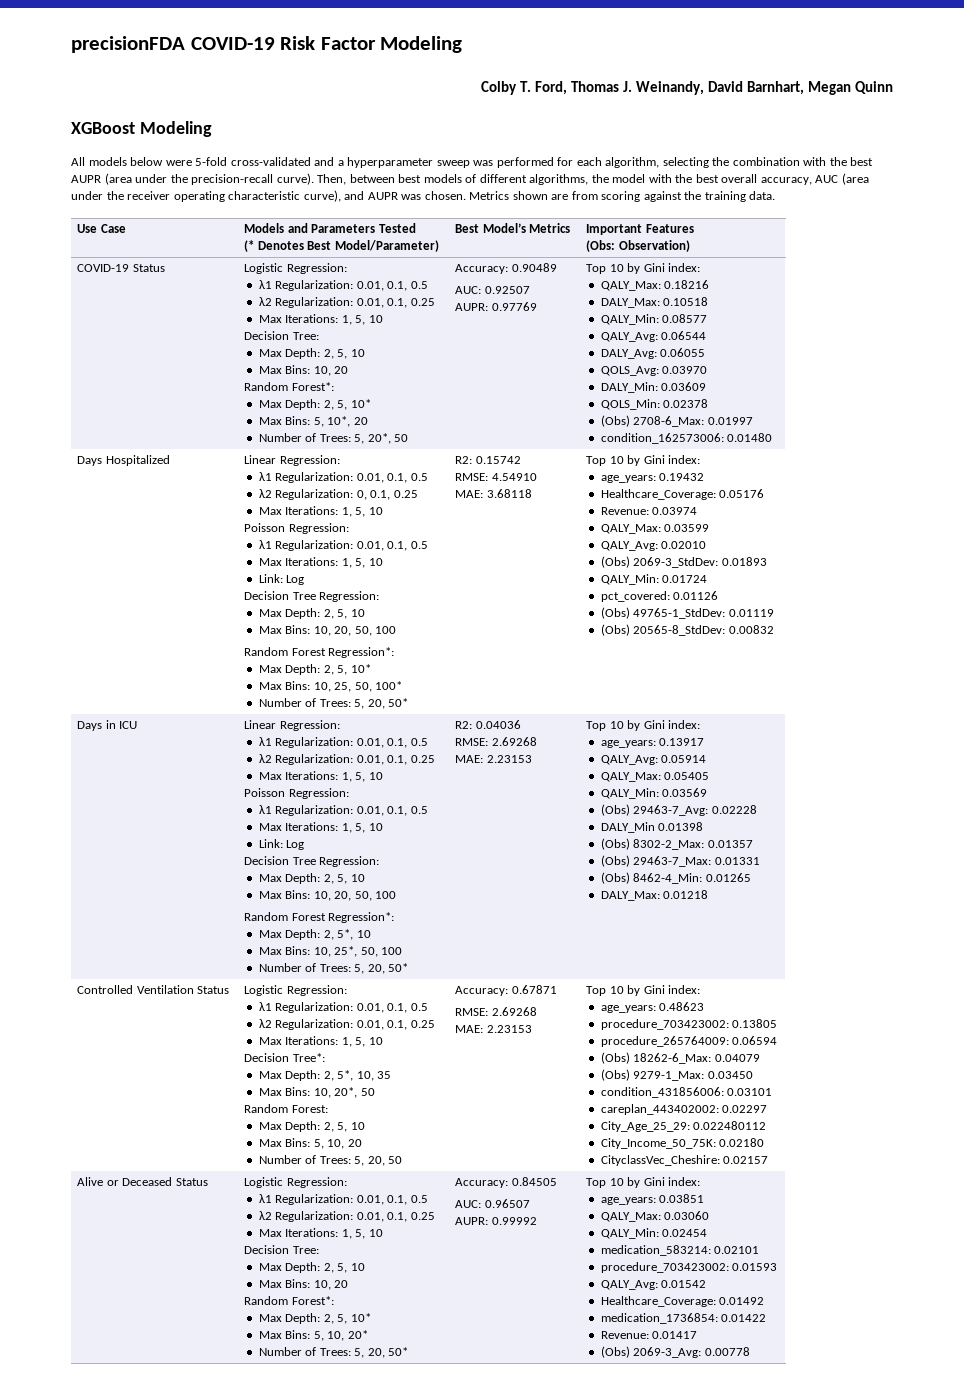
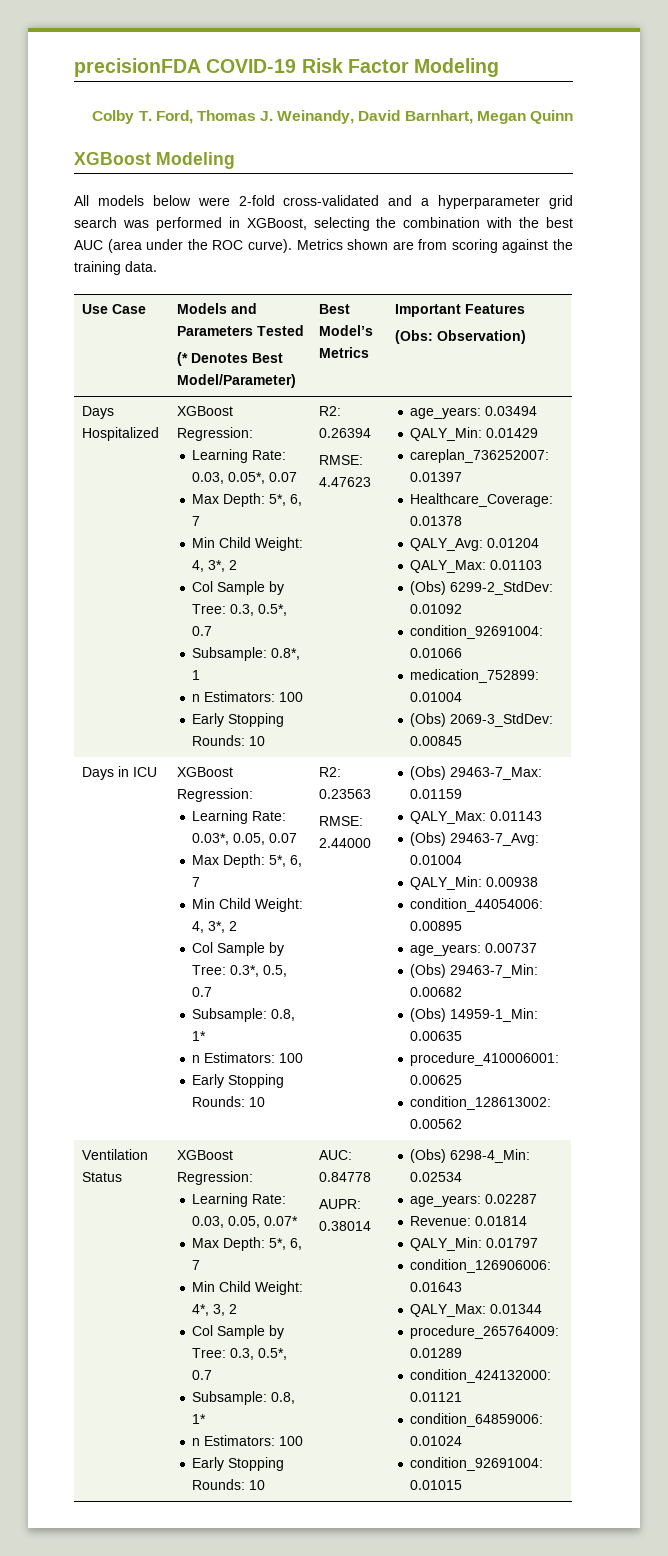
[195,157,228,166] 5-fold -> [238,195,275,206] 2-fold
[436,157,660,168] sweep was performed for each algorithm, -> [549,195,574,209] [74,217,307,231] grid search was performed in XGBoost,
[71,173,869,185] [71,190,466,202] AUPR (area under the precision-recall curve). Then, between best models of different algorithms, the model with the best overall accuracy, AUC (area under the receiver operating characteristic curve), and AUPR was chosen. -> [74,239,292,253] AUC (area under the ROC curve).
[77,264,165,272] [244,263,347,274] [258,280,428,291] [258,297,435,308] [258,314,383,325] [244,331,319,340] [258,348,365,359] [258,365,349,376] [244,382,334,391] [258,399,371,410] [258,416,368,427] [258,433,409,444] [455,263,557,274] [455,286,530,294] [455,302,537,311] [586,263,701,274] [600,280,710,291] [600,297,709,308] [600,314,708,325] [600,331,707,342] [600,348,706,359] [600,366,708,376] [600,382,707,393] [600,399,709,410] [600,415,753,427] [600,433,773,444] [77,455,170,466] [244,455,340,466] [258,472,428,483] [258,489,418,500] [258,506,383,517] [244,523,349,534] [258,540,428,551] [258,557,383,568] [258,574,305,585] [244,591,380,602] [258,608,365,619] [258,625,397,636] [244,647,395,658] [258,664,371,675] [258,681,403,692] [258,698,409,709] [455,456,521,464] [455,473,537,481] [455,489,532,498] [586,455,701,466] [600,473,705,483] [600,489,765,500] [600,507,698,515] [600,524,710,534] [600,541,707,551] [600,556,767,568] [600,574,708,585] [600,591,719,602] [600,607,774,619] [600,624,774,636] COVID-19 Status | Logistic Regression: // λ1 Regularization: 0.01, 0.1, 0.5 // λ2 Regularization: 0.01, 0.1, 0.25 // Max Iterations: 1, 5, 10 // Decision Tree: // Max Depth: 2, 5, 10 // Max Bins: 10, 20 // Random Forest*: // Max Depth: 2, 5, 10* // Max Bins: 5, 10*, 20 // Number of Trees: 5, 20*, 50 | Accuracy: 0.90489 // AUC: 0.92507 // AUPR: 0.97769 | Top 10 by Gini index: // QALY_Max: 0.18216 // DALY_Max: 0.10518 // QALY_Min: 0.08577 // QALY_Avg: 0.06544 // DALY_Avg: 0.06055 // QOLS_Avg: 0.03970 // DALY_Min: 0.03609 // QOLS_Min: 0.02378 // (Obs) 2708-6_Max: 0.01997 // condition_162573006: 0.01480 // Days Hospitalized | Linear Regression: // λ1 Regularization: 0.01, 0.1, 0.5 // λ2 Regularization: 0, 0.1, 0.25 // Max Iterations: 1, 5, 10 // Poisson Regression: // λ1 Regularization: 0.01, 0.1, 0.5 // Max Iterations: 1, 5, 10 // Link: Log // Decision Tree Regression: // Max Depth: 2, 5, 10 // Max Bins: 10, 20, 50, 100 // Random Forest Regression*: // Max Depth: 2, 5, 10* // Max Bins: 10, 25, 50, 100* // Number of Trees: 5, 20, 50* | R2: 0.15742 // RMSE: 4.54910 // MAE: 3.68118 | Top 10 by Gini index: // age_years: 0.19432 // Healthcare_Coverage: 0.05176 // Revenue: 0.03974 // QALY_Max: 0.03599 // QALY_Avg: 0.02010 // (Obs) 2069-3_StdDev: 0.01893 // QALY_Min: 0.01724 // pct_covered: 0.01126 // (Obs) 49765-1_StdDev: 0.01119 // (Obs) 20565-8_StdDev: 0.00832 -> [81,406,114,419] [81,427,159,441] [176,406,233,416] [176,427,253,441] [192,449,287,463] [192,472,298,484] [192,493,303,507] [192,516,201,526] [192,537,304,551] [192,560,238,572] [192,581,285,595] [192,604,288,616] [192,626,213,636] [192,647,301,661] [192,670,201,680] [192,691,304,702] [192,713,285,727] [192,735,266,746] [318,406,341,416] [318,428,371,438] [318,455,363,465] [318,477,371,487] [410,406,538,419] [410,427,539,441] [410,449,550,463] [410,472,463,482] [410,493,554,507] [410,516,463,526] [410,538,540,551] [410,560,543,573] [410,581,554,595] [410,604,463,614] [410,625,544,639] [410,648,463,658] [410,669,540,683] [410,692,463,702] [410,713,554,727] [410,736,463,746] Days Hospitalized | XGBoost Regression: // Learning Rate: 0.03, 0.05*, 0.07 // Max Depth: 5*, 6, 7 // Min Child Weight: 4, 3*, 2 // Col Sample by Tree: 0.3, 0.5*, 0.7 // Subsample: 0.8*, 1 // n Estimators: 100 // Early Stopping Rounds: 10 | R2: 0.26394 // RMSE: 4.47623 | age_years: 0.03494 // QALY_Min: 0.01429 // careplan_736252007: 0.01397 // Healthcare_Coverage: 0.01378 // QALY_Avg: 0.01204 // QALY_Max: 0.01103 // (Obs) 6299-2_StdDev: 0.01092 // condition_92691004: 0.01066 // medication_752899: 0.01004 // (Obs) 2069-3_StdDev: 0.00845
[244,720,340,731] [258,737,428,748] [258,754,435,765] [258,771,383,782] [244,788,349,799] [258,805,428,816] [258,822,383,833] [258,839,305,850] [244,856,380,867] [258,873,365,884] [258,890,397,901] [244,912,395,923] [258,929,371,940] [258,946,403,957] [258,963,409,974] [455,720,521,729] [455,737,537,746] [455,755,532,763] [586,720,701,731] [600,738,705,748] [600,755,707,765] [600,772,710,782] [600,788,708,799] [600,804,757,816] [600,822,704,833] [600,838,753,850] [600,855,760,867] [600,872,751,884] [600,890,709,901] [77,985,230,994] [244,985,347,996] [258,1002,428,1013] [258,1019,435,1030] [258,1036,383,1047] [244,1053,325,1062] [258,1070,392,1081] [258,1087,375,1098] [244,1104,328,1113] [258,1121,365,1132] [258,1138,362,1149] [258,1155,403,1166] [455,985,557,996] [455,1007,537,1016] [455,1025,532,1033] [586,985,701,996] [600,1002,705,1013] [600,1019,778,1030] [600,1036,778,1047] [600,1052,760,1064] [600,1069,753,1081] [600,1087,773,1098] [600,1104,768,1115] [600,1121,767,1132] [600,1138,765,1149] [600,1155,769,1166] [77,1177,208,1186] [244,1177,347,1188] [258,1194,428,1205] [258,1211,435,1222] [258,1228,383,1239] [244,1245,319,1254] [258,1262,365,1273] [258,1279,349,1290] [244,1296,334,1305] [258,1313,371,1324] [258,1330,368,1341] [258,1347,409,1358] [455,1177,557,1188] [455,1199,530,1208] [455,1217,537,1225] [586,1177,701,1188] [600,1194,705,1205] [600,1211,710,1222] [600,1228,708,1239] [600,1245,760,1256] [600,1262,778,1273] [600,1280,707,1290] [600,1296,765,1307] [600,1313,767,1324] [600,1331,698,1339] [600,1346,750,1358] Linear Regression: // λ1 Regularization: 0.01, 0.1, 0.5 // λ2 Regularization: 0.01, 0.1, 0.25 // Max Iterations: 1, 5, 10 // Poisson Regression: // λ1 Regularization: 0.01, 0.1, 0.5 // Max Iterations: 1, 5, 10 // Link: Log // Decision Tree Regression: // Max Depth: 2, 5, 10 // Max Bins: 10, 20, 50, 100 // Random Forest Regression*: // Max Depth: 2, 5*, 10 // Max Bins: 10, 25*, 50, 100 // Number of Trees: 5, 20, 50* | R2: 0.04036 // RMSE: 2.69268 // MAE: 2.23153 | Top 10 by Gini index: // age_years: 0.13917 // QALY_Avg: 0.05914 // QALY_Max: 0.05405 // QALY_Min: 0.03569 // (Obs) 29463-7_Avg: 0.02228 // DALY_Min 0.01398 // (Obs) 8302-2_Max: 0.01357 // (Obs) 29463-7_Max: 0.01331 // (Obs) 8462-4_Min: 0.01265 // DALY_Max: 0.01218 // Controlled Ventilation Status | Logistic Regression: // λ1 Regularization: 0.01, 0.1, 0.5 // λ2 Regularization: 0.01, 0.1, 0.25 // Max Iterations: 1, 5, 10 // Decision Tree*: // Max Depth: 2, 5*, 10, 35 // Max Bins: 10, 20*, 50 // Random Forest: // Max Depth: 2, 5, 10 // Max Bins: 5, 10, 20 // Number of Trees: 5, 20, 50 | Accuracy: 0.67871 // RMSE: 2.69268 // MAE: 2.23153 | Top 10 by Gini index: // age_years: 0.48623 // procedure_703423002: 0.13805 // procedure_265764009: 0.06594 // (Obs) 18262-6_Max: 0.04079 // (Obs) 9279-1_Max: 0.03450 // condition_431856006: 0.03101 // careplan_443402002: 0.02297 // City_Age_25_29: 0.022480112 // City_Income_50_75K: 0.02180 // CityclassVec_Cheshire: 0.02157 // Alive or Deceased Status | Logistic Regression: // λ1 Regularization: 0.01, 0.1, 0.5 // λ2 Regularization: 0.01, 0.1, 0.25 // Max Iterations: 1, 5, 10 // Decision Tree: // Max Depth: 2, 5, 10 // Max Bins: 10, 20 // Random Forest*: // Max Depth: 2, 5, 10* // Max Bins: 5, 10, 20* // Number of Trees: 5, 20, 50* | Accuracy: 0.84505 // AUC: 0.96507 // AUPR: 0.99992 | Top 10 by Gini index: // age_years: 0.03851 // QALY_Max: 0.03060 // QALY_Min: 0.02454 // medication_583214: 0.02101 // procedure_703423002: 0.01593 // QALY_Avg: 0.01542 // Healthcare_Coverage: 0.01492 // medication_1736854: 0.01422 // Revenue: 0.01417 // (Obs) 2069-3_Avg: 0.00778 -> [176,767,233,777] [176,788,253,802] [192,810,287,824] [192,833,298,845] [192,854,303,868] [192,877,201,887] [192,898,304,912] [192,921,238,933] [192,942,285,956] [192,965,288,977] [192,987,213,997] [192,1008,296,1022] [192,1031,207,1041] [192,1052,304,1063] [192,1074,285,1088] [192,1096,266,1107] [318,767,341,777] [318,789,371,799] [318,816,363,826] [318,838,371,848] [410,766,543,780] [410,789,463,799] [410,811,543,824] [410,832,540,846] [410,855,463,865] [410,876,539,890] [410,898,544,912] [410,921,463,931] [410,943,538,956] [410,964,539,978] [410,987,463,997] [410,1008,539,1022] [410,1031,463,1041] [410,1052,560,1066] [410,1075,463,1085] [410,1096,552,1110] [410,1119,463,1129] [81,1149,148,1160] [81,1172,122,1182] [176,1150,233,1160] [176,1171,253,1185] [192,1193,287,1207] [192,1216,299,1228] [192,1237,303,1251] [192,1260,201,1270] [192,1281,304,1295] [192,1304,238,1316] [192,1325,285,1339] [192,1348,288,1360] [192,1370,213,1380] [192,1391,296,1405] [192,1414,207,1424] [192,1435,304,1446] [192,1457,285,1471] [192,1479,266,1490] [318,1150,352,1160] [318,1172,371,1182] [318,1199,361,1209] [318,1221,371,1231] [410,1149,531,1163] [410,1172,463,1182] [410,1194,538,1207] [410,1216,528,1226] [410,1237,539,1251] [410,1259,552,1273] [410,1282,463,1292] [410,1304,543,1317] [410,1325,560,1339] [410,1348,463,1358] [410,1369,552,1383] [410,1392,463,1402] [410,1413,544,1427] [410,1436,463,1446] [410,1457,544,1471] [410,1480,463,1490] XGBoost Regression: // Learning Rate: 0.03*, 0.05, 0.07 // Max Depth: 5*, 6, 7 // Min Child Weight: 4, 3*, 2 // Col Sample by Tree: 0.3*, 0.5, 0.7 // Subsample: 0.8, 1* // n Estimators: 100 // Early Stopping Rounds: 10 | R2: 0.23563 // RMSE: 2.44000 | (Obs) 29463-7_Max: 0.01159 // QALY_Max: 0.01143 // (Obs) 29463-7_Avg: 0.01004 // QALY_Min: 0.00938 // condition_44054006: 0.00895 // age_years: 0.00737 // (Obs) 29463-7_Min: 0.00682 // (Obs) 14959-1_Min: 0.00635 // procedure_410006001: 0.00625 // condition_128613002: 0.00562 // Ventilation Status | XGBoost Regression: // Learning Rate: 0.03, 0.05, 0.07* // Max Depth: 5*, 6, 7 // Min Child Weight: 4*, 3, 2 // Col Sample by Tree: 0.3, 0.5*, 0.7 // Subsample: 0.8, 1* // n Estimators: 100 // Early Stopping Rounds: 10 | AUC: 0.84778 // AUPR: 0.38014 | (Obs) 6298-4_Min: 0.02534 // age_years: 0.02287 // Revenue: 0.01814 // QALY_Min: 0.01797 // condition_126906006: 0.01643 // QALY_Max: 0.01344 // procedure_265764009: 0.01289 // condition_424132000: 0.01121 // condition_64859006: 0.01024 // condition_92691004: 0.01015

